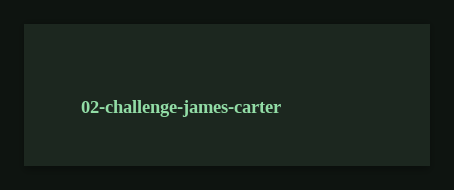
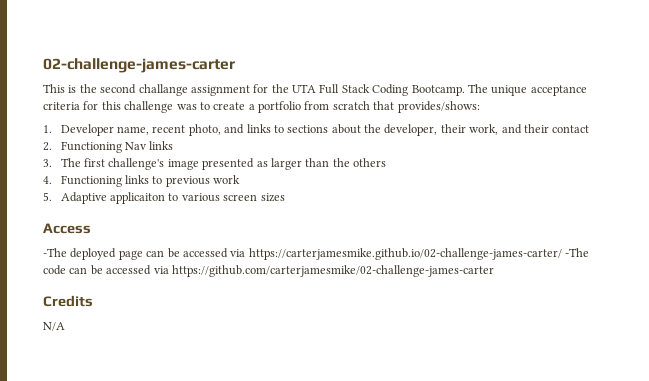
(281, 108) none -> [43,84,587,96] [43,101,480,113] [43,124,590,136] [43,141,174,153] [43,158,387,170] [43,175,241,187] [43,192,285,204] [43,223,91,234] [43,248,589,260] [43,265,494,277] [43,295,93,307] [43,322,65,331] // This is the second challange assignment for the UTA Full Stack Coding Bootcamp. The unique acceptance criteria for this challenge was to create a portfolio from scratch that provides/shows: // 1. Developer name, recent photo, and links to sections about the developer, their work, and their contact // 2. Functioning Nav links // 3. The first challenge's image presented as larger than the others // 4. Functioning links to previous work // 5. Adaptive applicaiton to various screen sizes // Access // -The deployed page can be accessed via https://carterjamesmike.github.io/02-challenge-james-carter/ -The code can be accessed via https://github.com/carterjamesmike/02-challenge-james-carter // Credits // N/A

